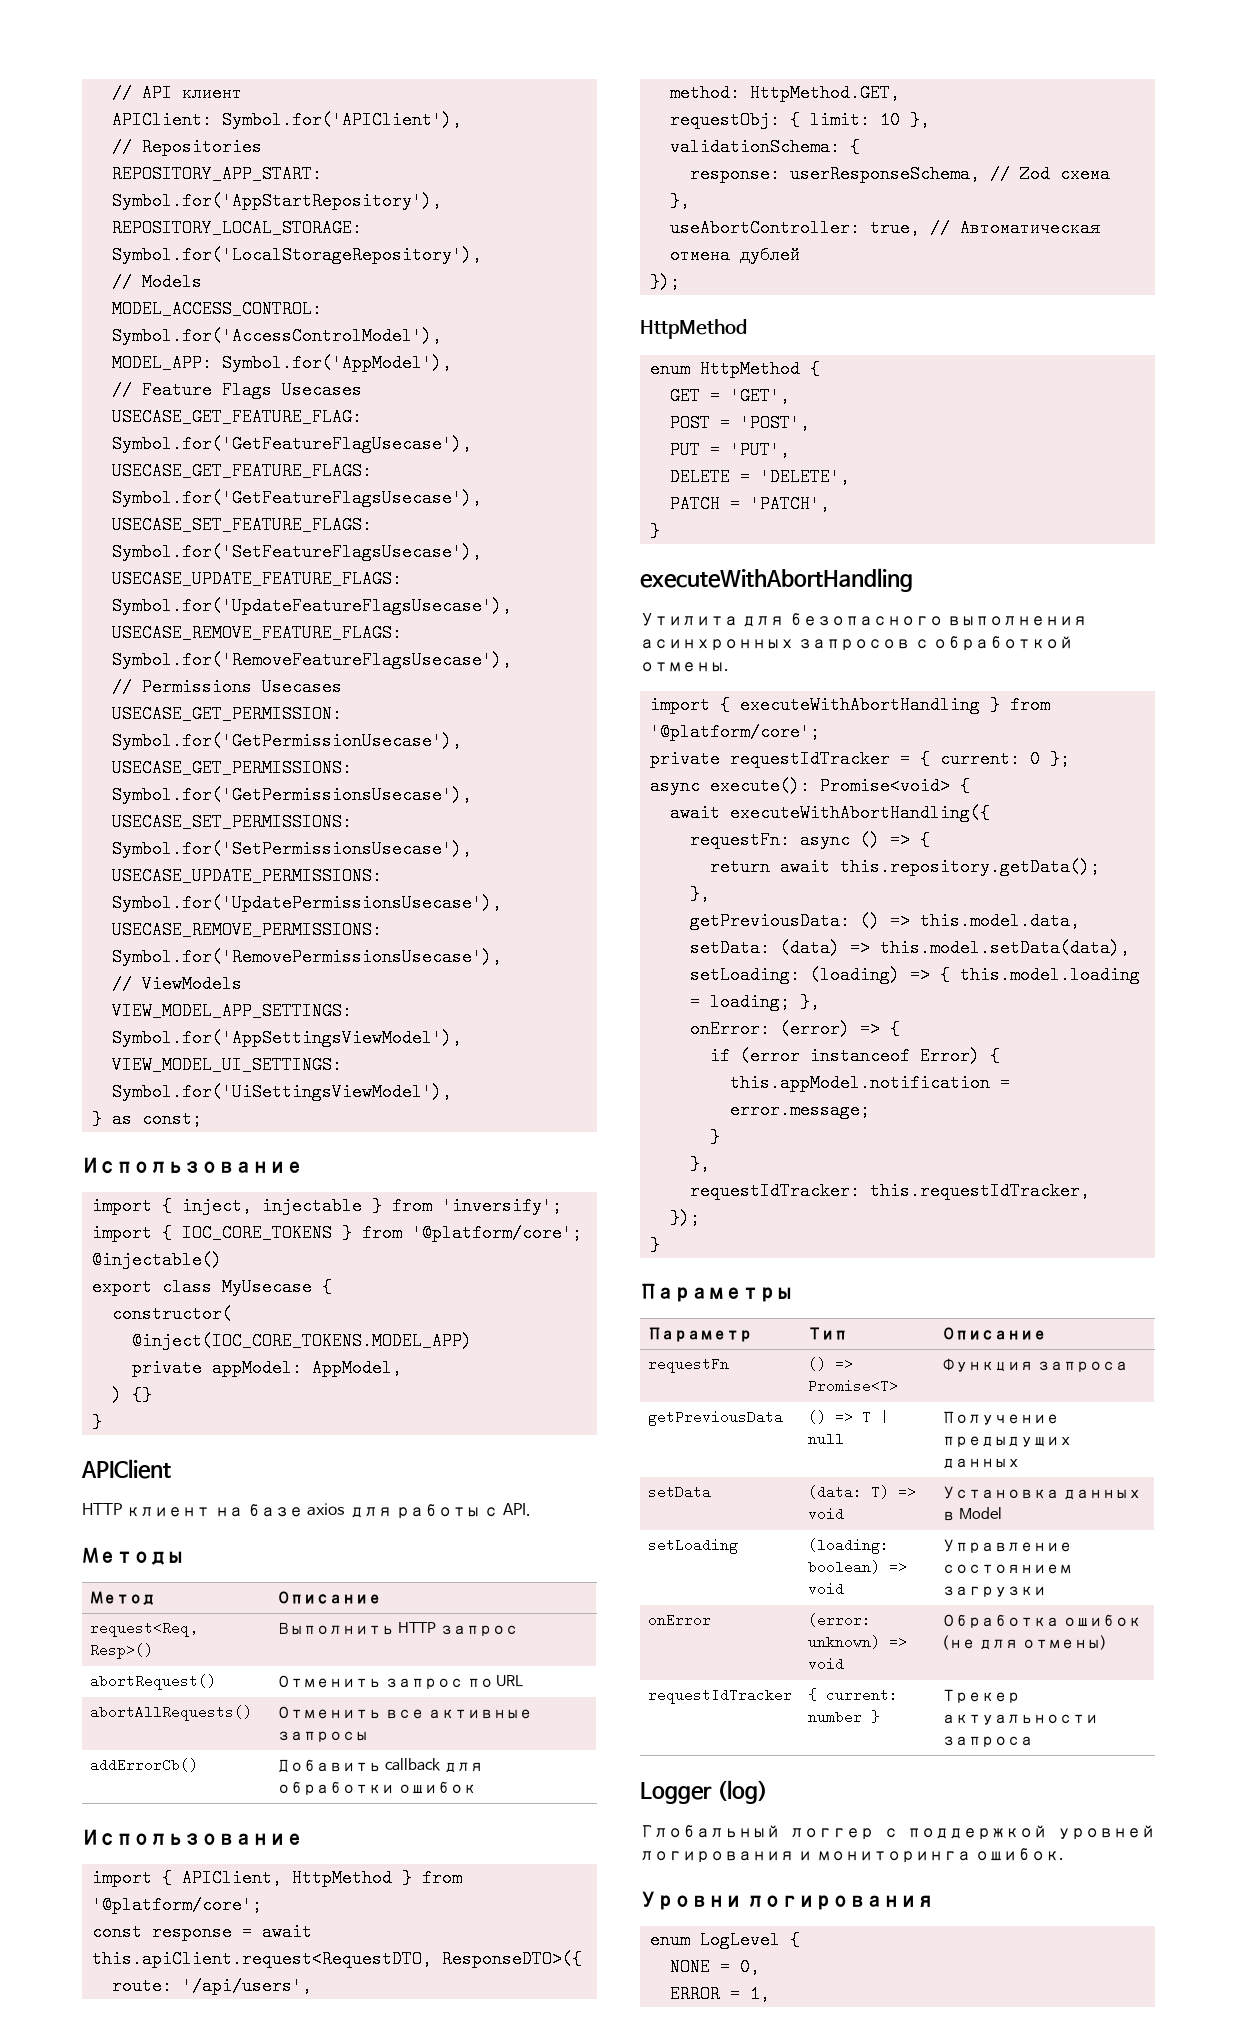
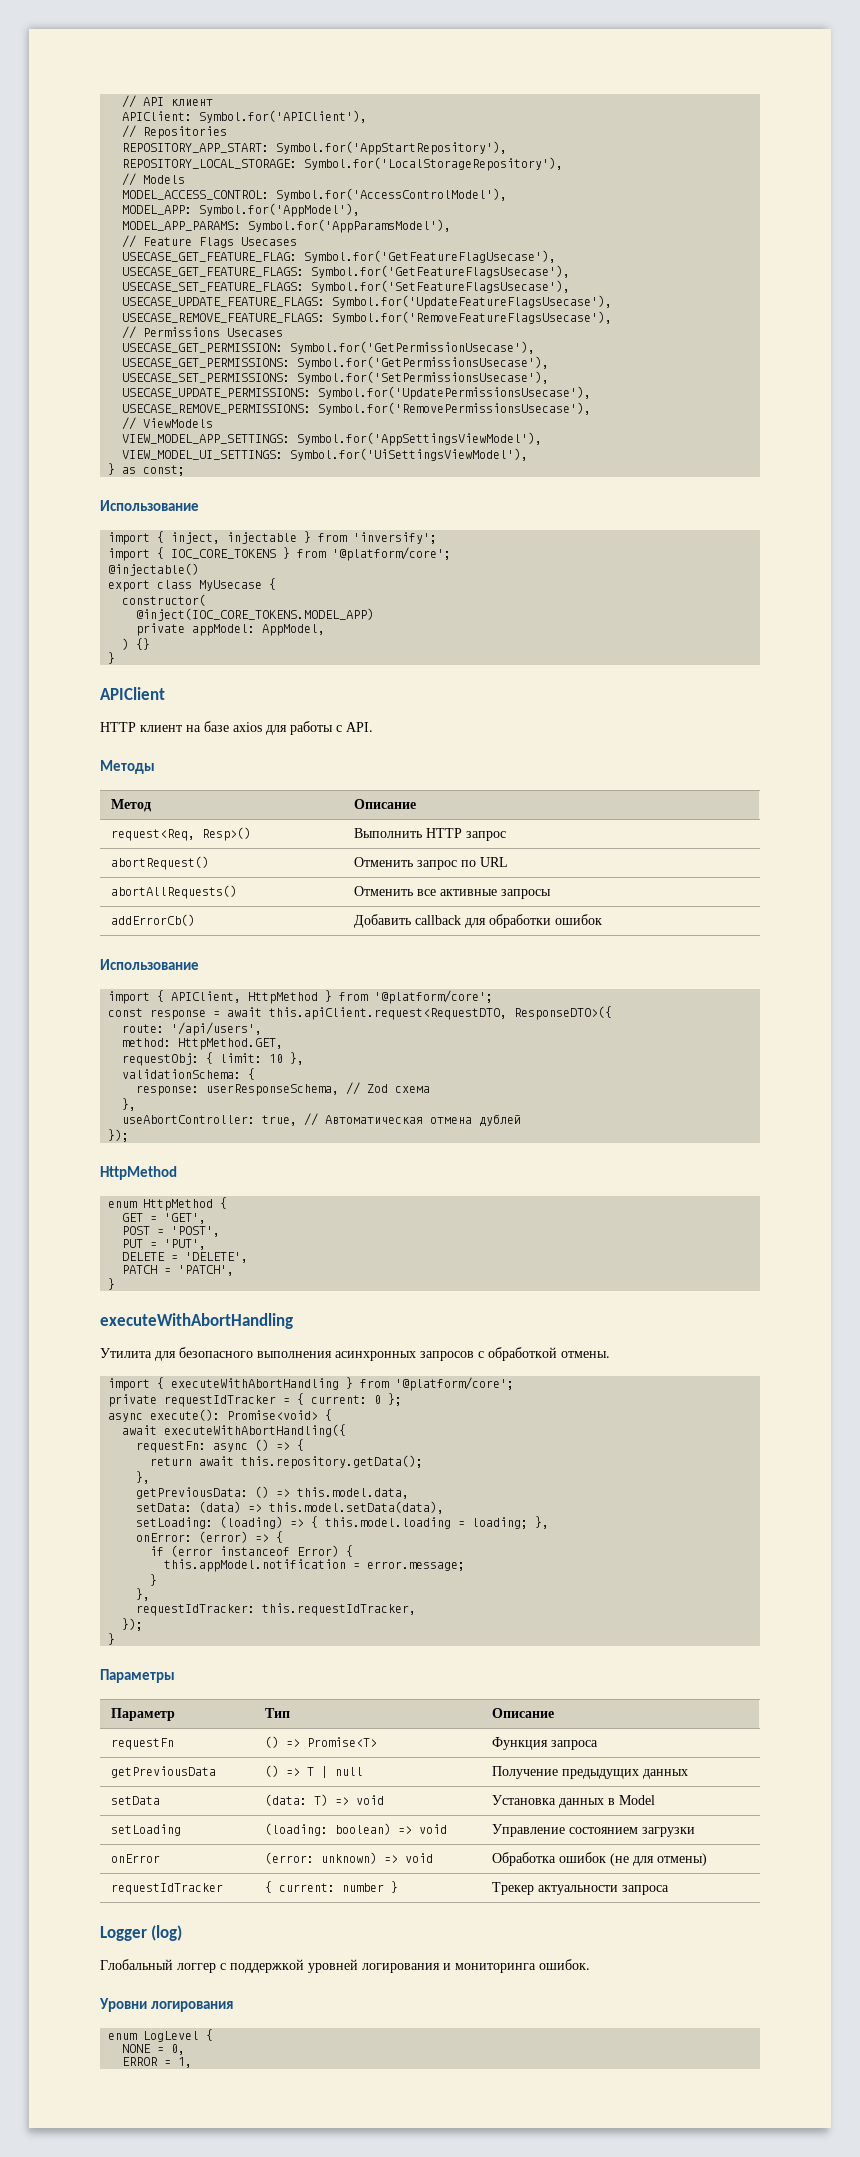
(452, 363) none -> [122,219,452,233] // MODEL_APP_PARAMS: Symbol.for('AppParamsModel'),

